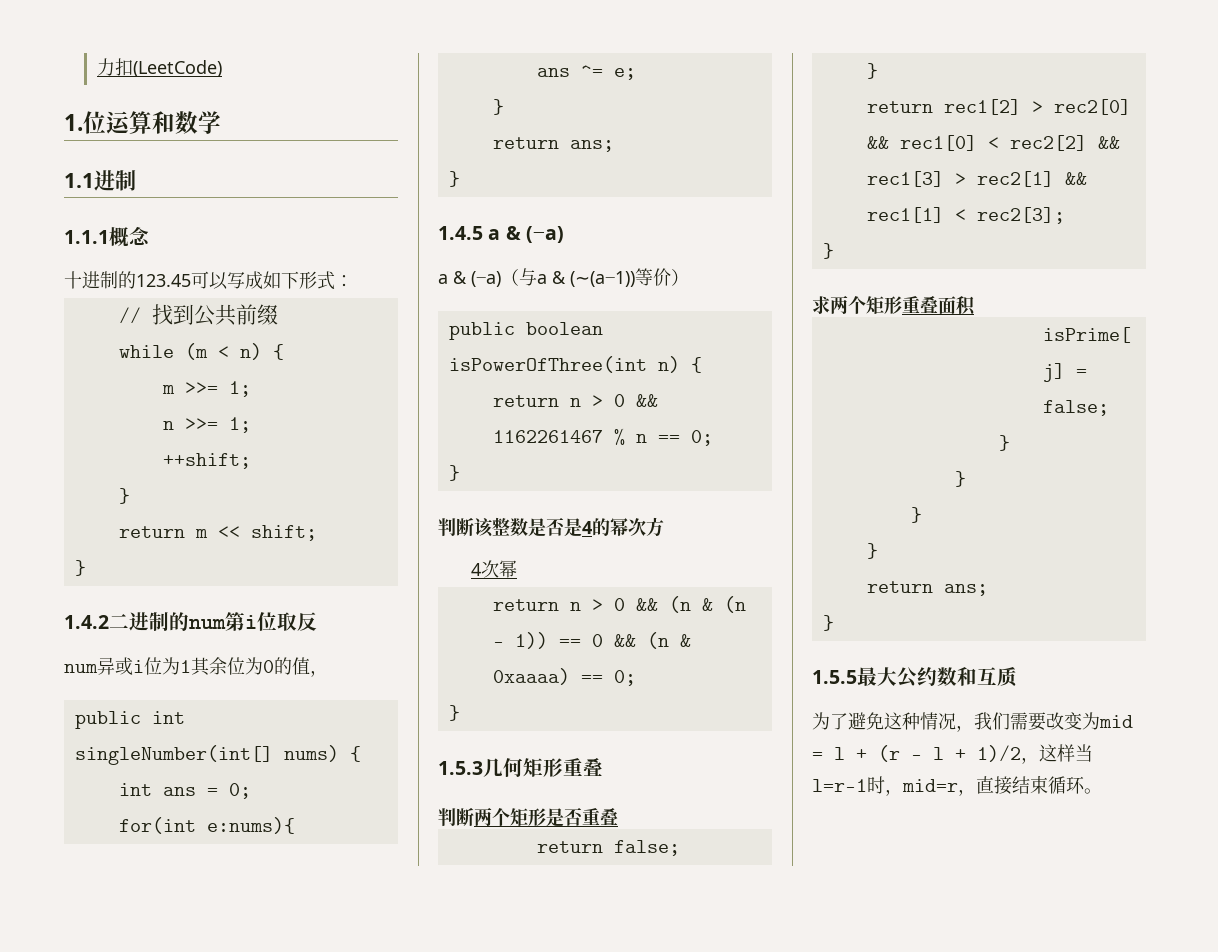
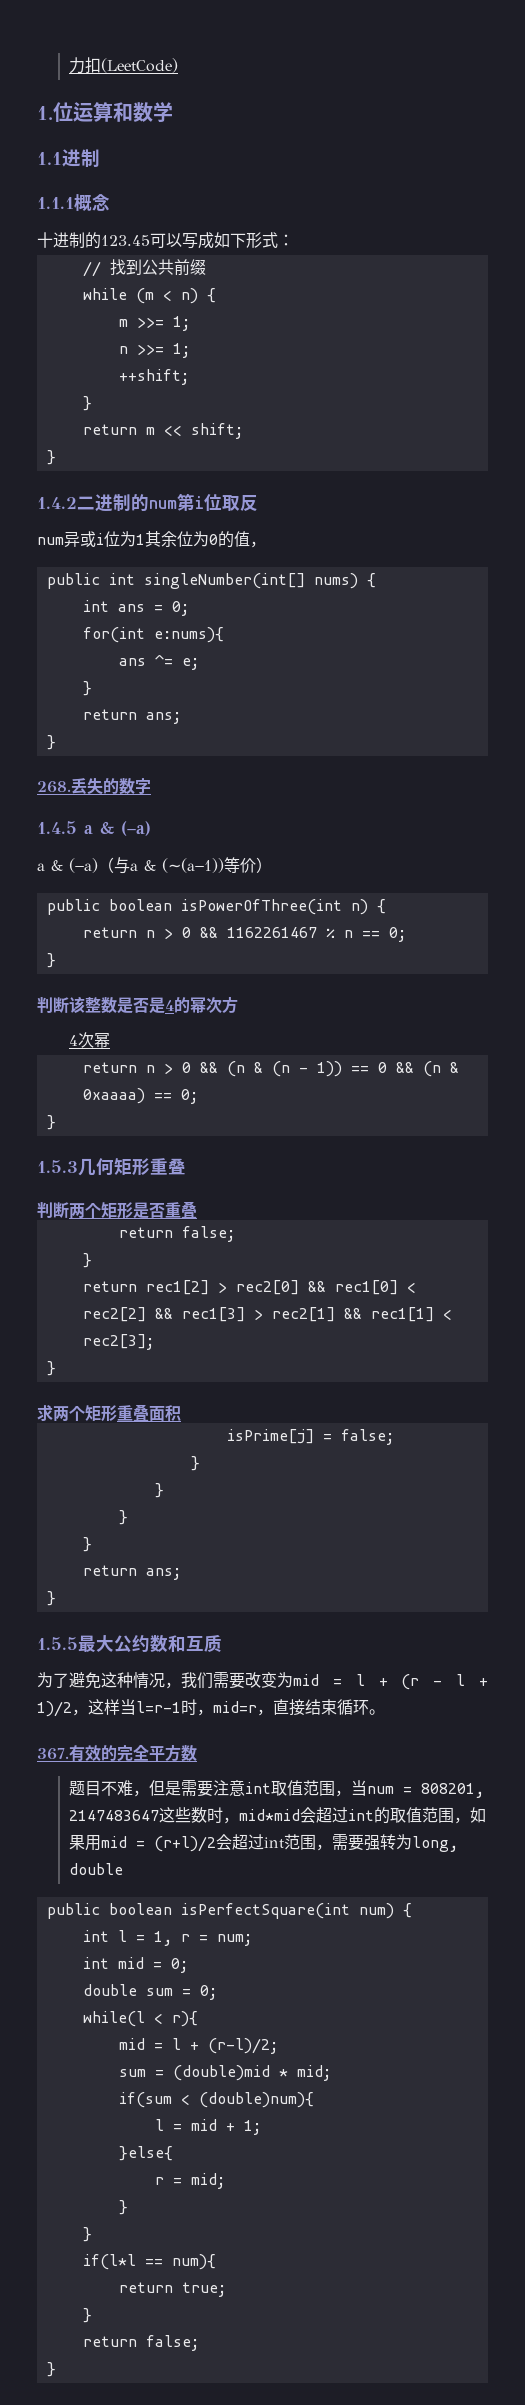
(460, 179) none -> [37,778,151,795] // 268.丢失的数字
(1102, 791) none -> [37,1744,197,1762] [68,1780,484,1798] [68,1807,486,1824] [68,1834,458,1852] [68,1863,123,1875] [46,1903,412,1919] [82,1930,252,1946] [82,1957,188,1973] [82,1984,217,2000] [82,2011,198,2027] [118,2038,278,2054] [118,2065,331,2081] [118,2092,314,2108] [154,2119,261,2135] [118,2146,173,2161] [154,2173,225,2189] [118,2200,128,2215] [82,2227,92,2242] [82,2254,216,2270] [118,2282,226,2297] [82,2308,92,2323] [82,2335,199,2351] [46,2362,56,2377] // 367.有效的完全平方数 // 题目不难，但是需要注意int取值范围，当num = 808201, 2147483647这些数时，mid*mid会超过int的取值范围，如果用mid = (r+l)/2会超过int范围，需要强转为long, double // public boolean isPerfectSquare(int num) { // int l = 1, r = num; // int mid = 0; // double sum = 0; // while(l < r){ // mid = l + (r-l)/2; // sum = (double)mid * mid; // if(sum < (double)num){ // l = mid + 1; // }else{ // r = mid; // } // } // if(l*l == num){ // return true; // } // return false; // }

